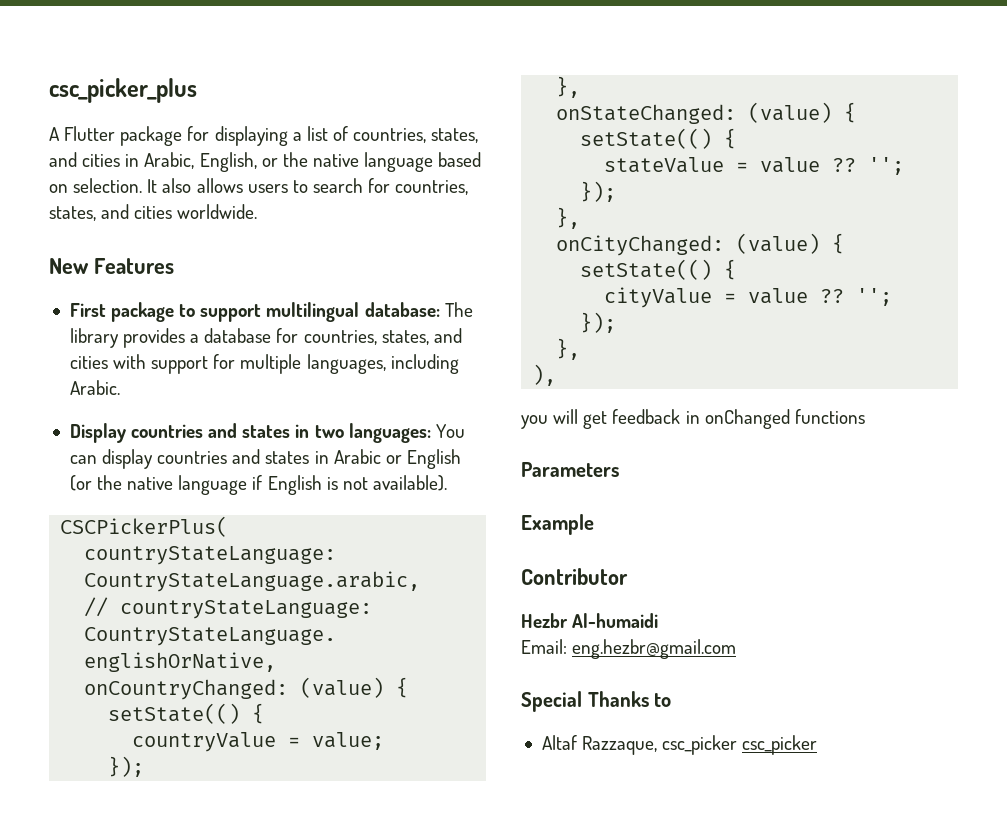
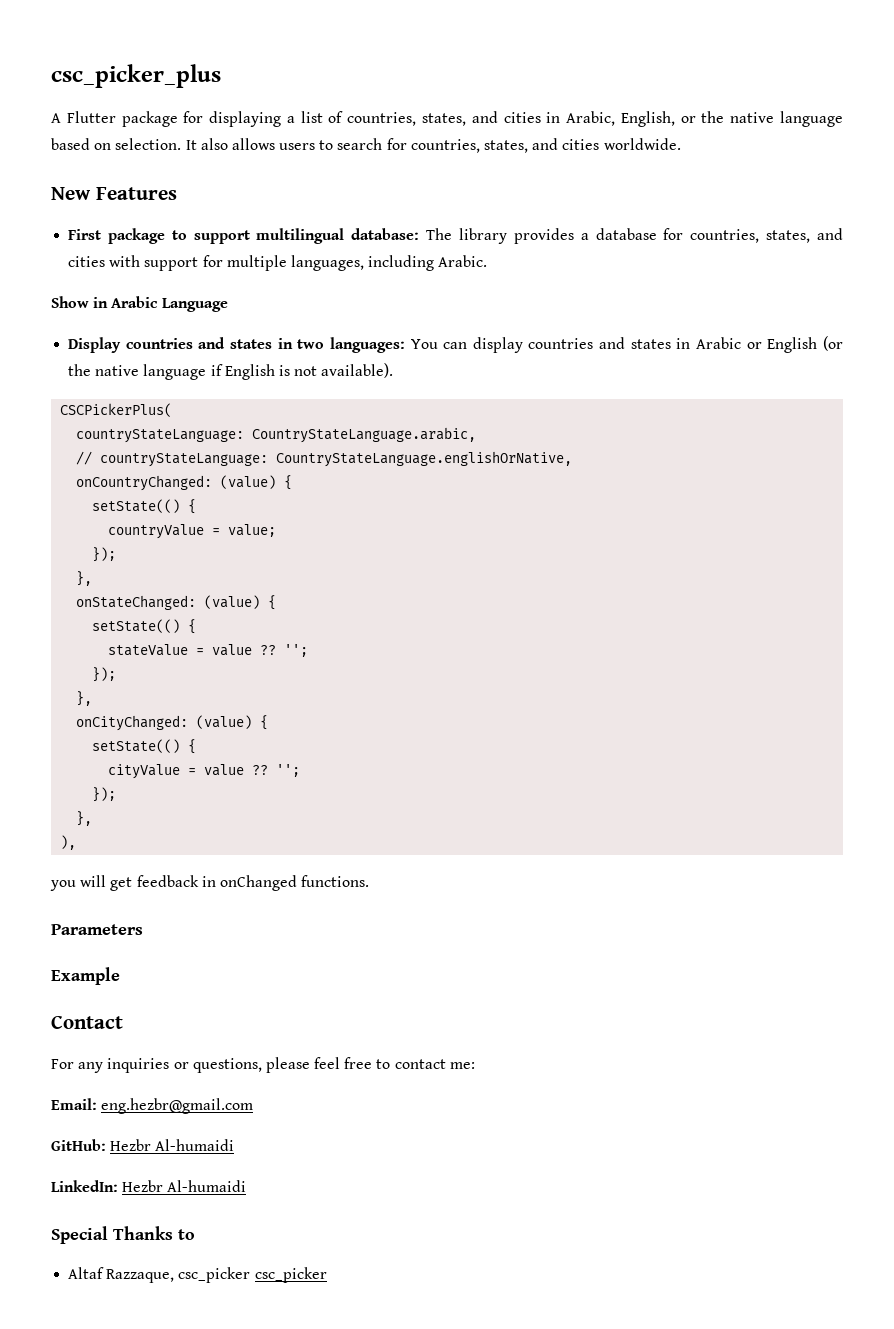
(120, 387) none -> [51,296,228,312] // Show in Arabic Language
[794,409,865,424] functions -> [301,875,370,887] functions.
[521,568,628,585] [521,613,659,628] [521,639,737,659] Contributor // Hezbr Al-humaidi // Email: eng.hezbr@gmail.com -> [51,1016,123,1029] [51,1057,475,1073] [51,1098,254,1114] [51,1139,235,1151] [51,1180,247,1192] Contact // For any inquiries or questions, please feel free to contact me: // Email: eng.hezbr@gmail.com // GitHub: Hezbr Al-humaidi // LinkedIn: Hezbr Al-humaidi

